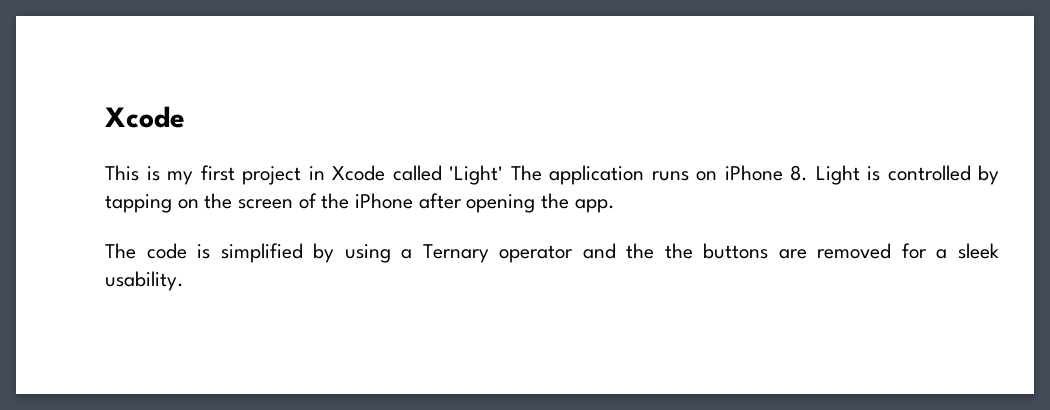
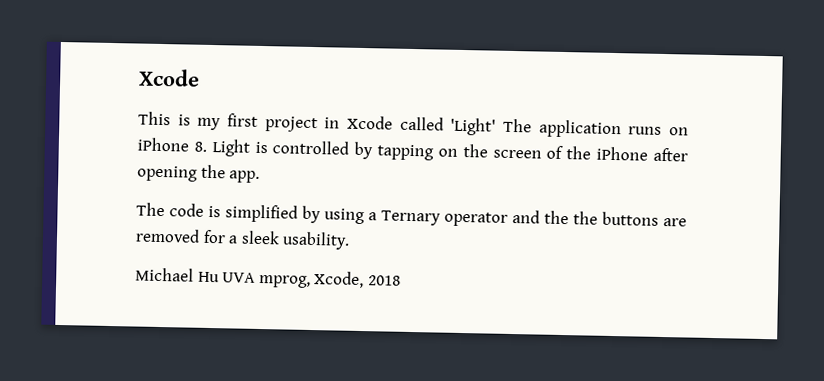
(184, 281) none -> [135,267,401,289] // Michael Hu UVA mprog, Xcode, 2018

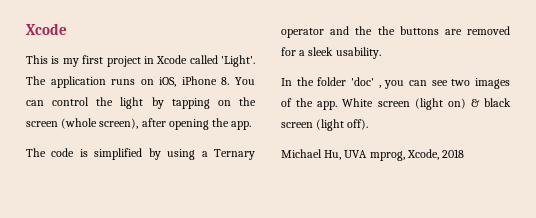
[450,117,497,136] 'Light' -> [221,55,255,67] 'Light'.
(689, 131) none -> [159,77,177,87] iOS,
[211,139,350,157] Light is controlled -> [235,77,256,85] [26,97,144,109] You can control the light
[546,145,649,161] of the iPhone -> [61,118,139,129] (whole screen),
(351, 240) none -> [281,77,510,89] [281,98,511,110] [281,119,369,131] // In the folder 'doc' , you can see two images of the app. White screen (light on) & black screen (light off).
[197,271,220,283] Hu -> [324,150,342,160] Hu,

